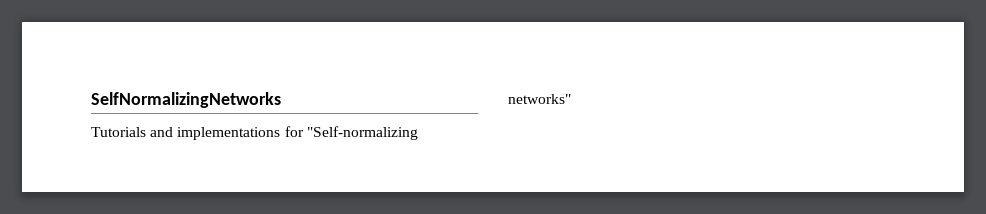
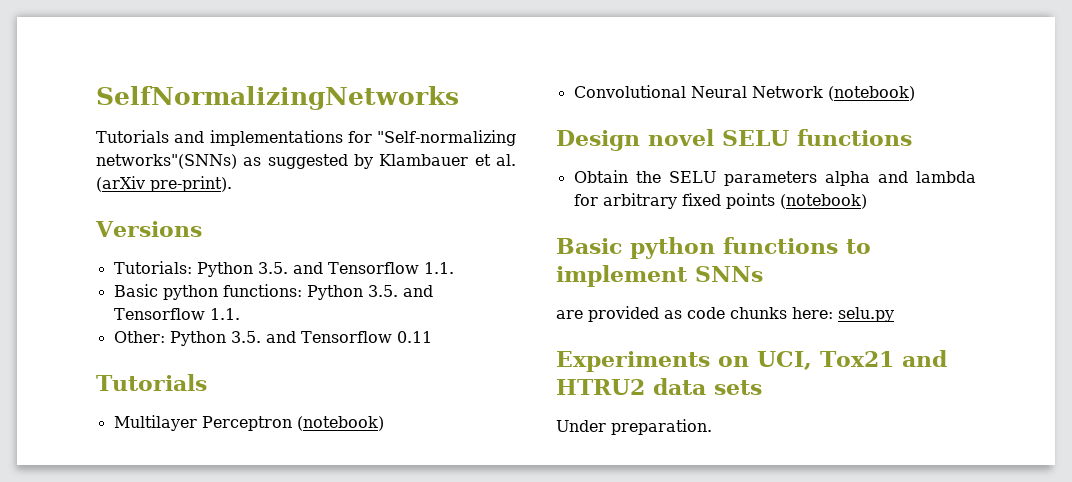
[508,94,571,104] networks" -> [96,154,516,169] [96,176,232,192] [95,221,202,237] [113,261,454,277] [113,284,433,300] [113,308,240,320] [113,331,432,346] [96,374,207,391] [113,415,384,431] [573,85,915,101] [556,129,912,151] [573,170,976,186] [573,193,867,209] [556,237,871,259] [556,265,763,287] [556,306,894,322] [556,350,947,372] [556,378,762,395] [556,419,712,435] networks"(SNNs) as suggested by Klambauer et al. (arXiv pre-print). // Versions // Tutorials: Python 3.5. and Tensorflow 1.1. // Basic python functions: Python 3.5. and Tensorflow 1.1. // Other: Python 3.5. and Tensorflow 0.11 // Tutorials // Multilayer Perceptron (notebook) // Convolutional Neural Network (notebook) // Design novel SELU functions // Obtain the SELU parameters alpha and lambda for arbitrary fixed points (notebook) // Basic python functions to implement SNNs // are provided as code chunks here: selu.py // Experiments on UCI, Tox21 and HTRU2 data sets // Under preparation.

